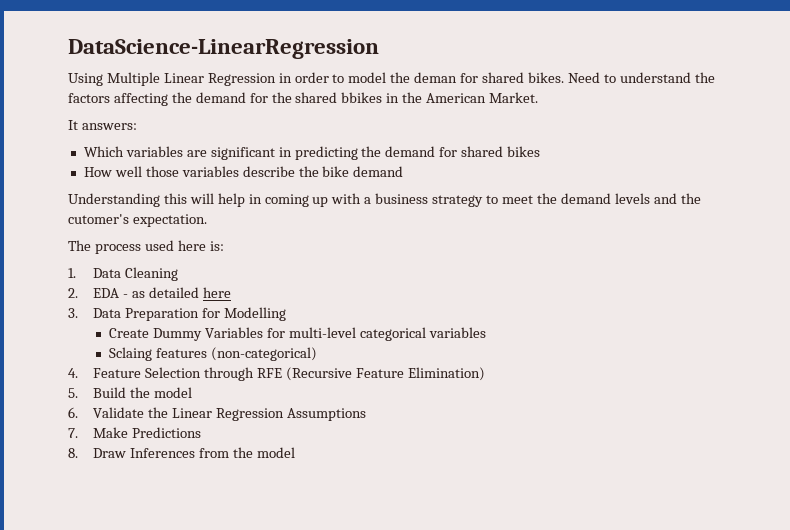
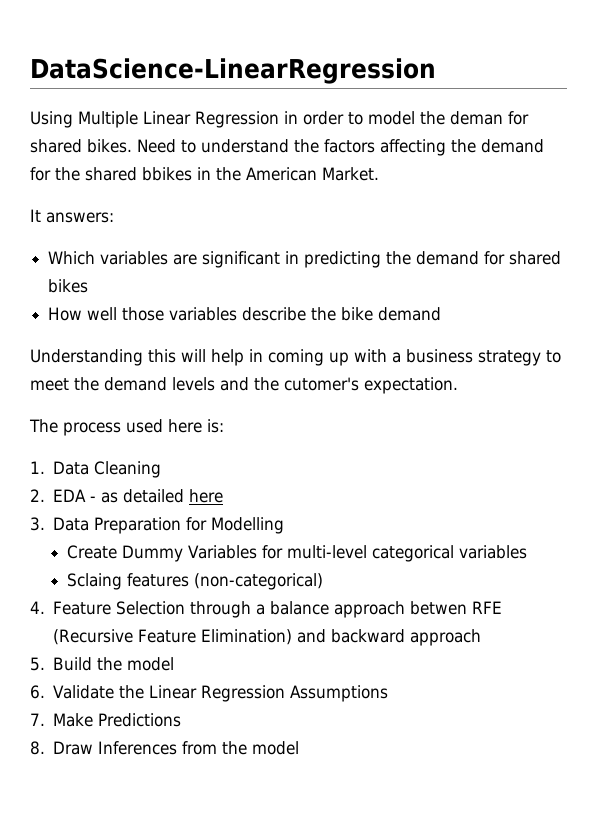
(254, 374) none -> [256,601,468,618] a balance approach betwen
(485, 374) none -> [297,629,482,646] and backward approach

